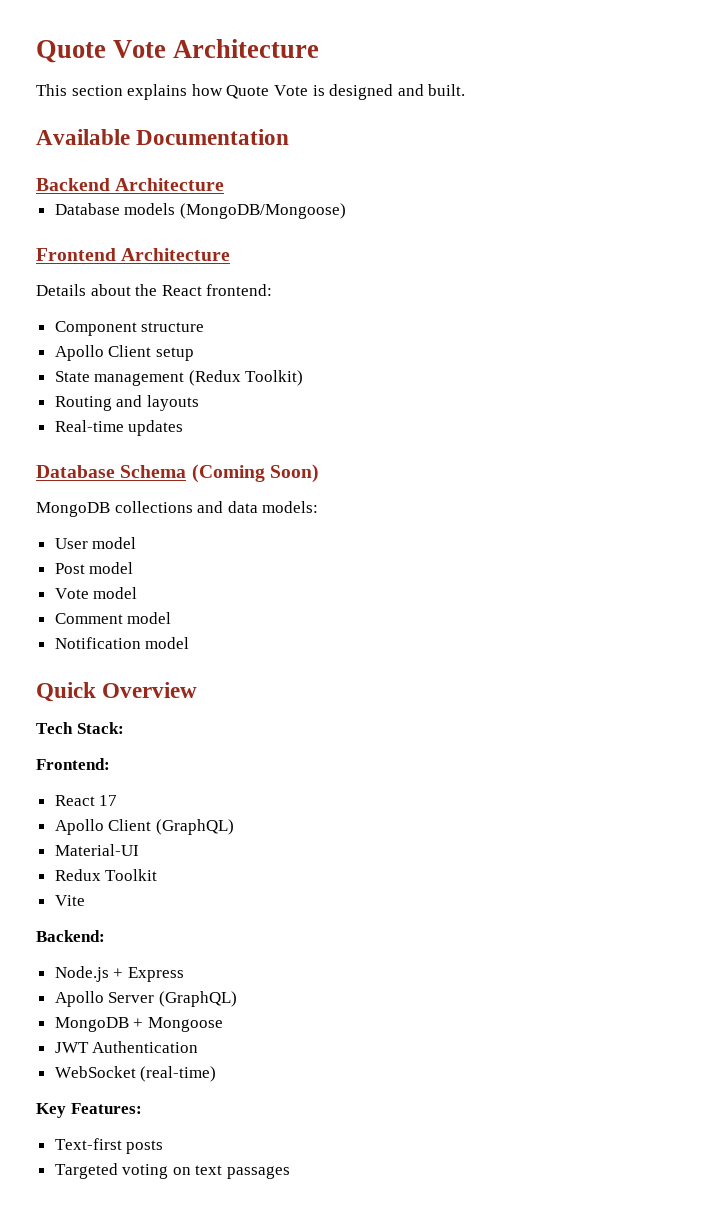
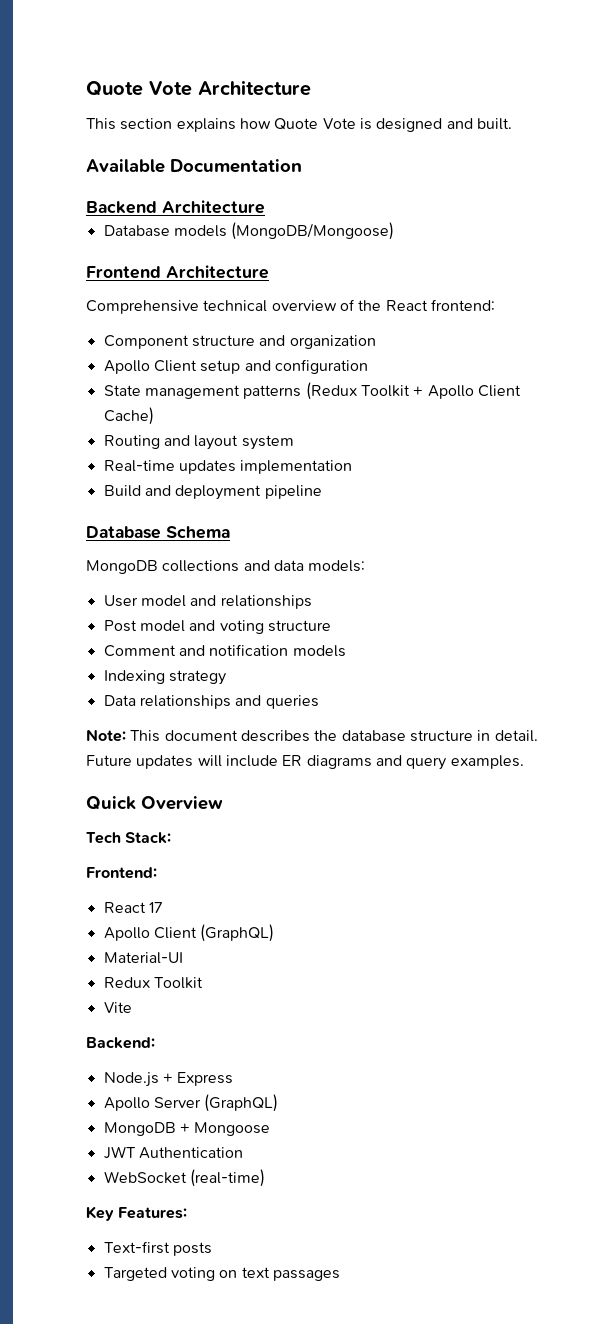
[36,284,131,296] Details about -> [86,299,355,314] Comprehensive technical overview of
(205, 327) none -> [259,335,376,349] and organization
(194, 354) none -> [244,359,368,374] and configuration
[188,370,304,386] (Redux Toolkit) -> [243,382,521,400] [103,407,154,425] patterns (Redux Toolkit + Apollo Client Cache)
[146,395,199,411] layouts -> [194,435,294,450] layout system
(184, 428) none -> [240,460,353,474] [103,485,322,500] implementation // Build and deployment pipeline
[191,464,319,483] (Coming Soon) -> (230, 532) none
(137, 543) none -> [190,595,312,609] and relationships
[54,587,138,599] [54,612,172,624] [54,637,190,649] // Vote model // Comment model // Notification model -> [189,620,331,634] [103,644,346,657] [103,670,226,685] [103,695,319,709] [86,729,538,742] [86,755,524,770] and voting structure // Comment and notification models // Indexing strategy // Data relationships and queries // Note: This document describes the database structure in detail. Future updates will include ER diagrams and query examples.

